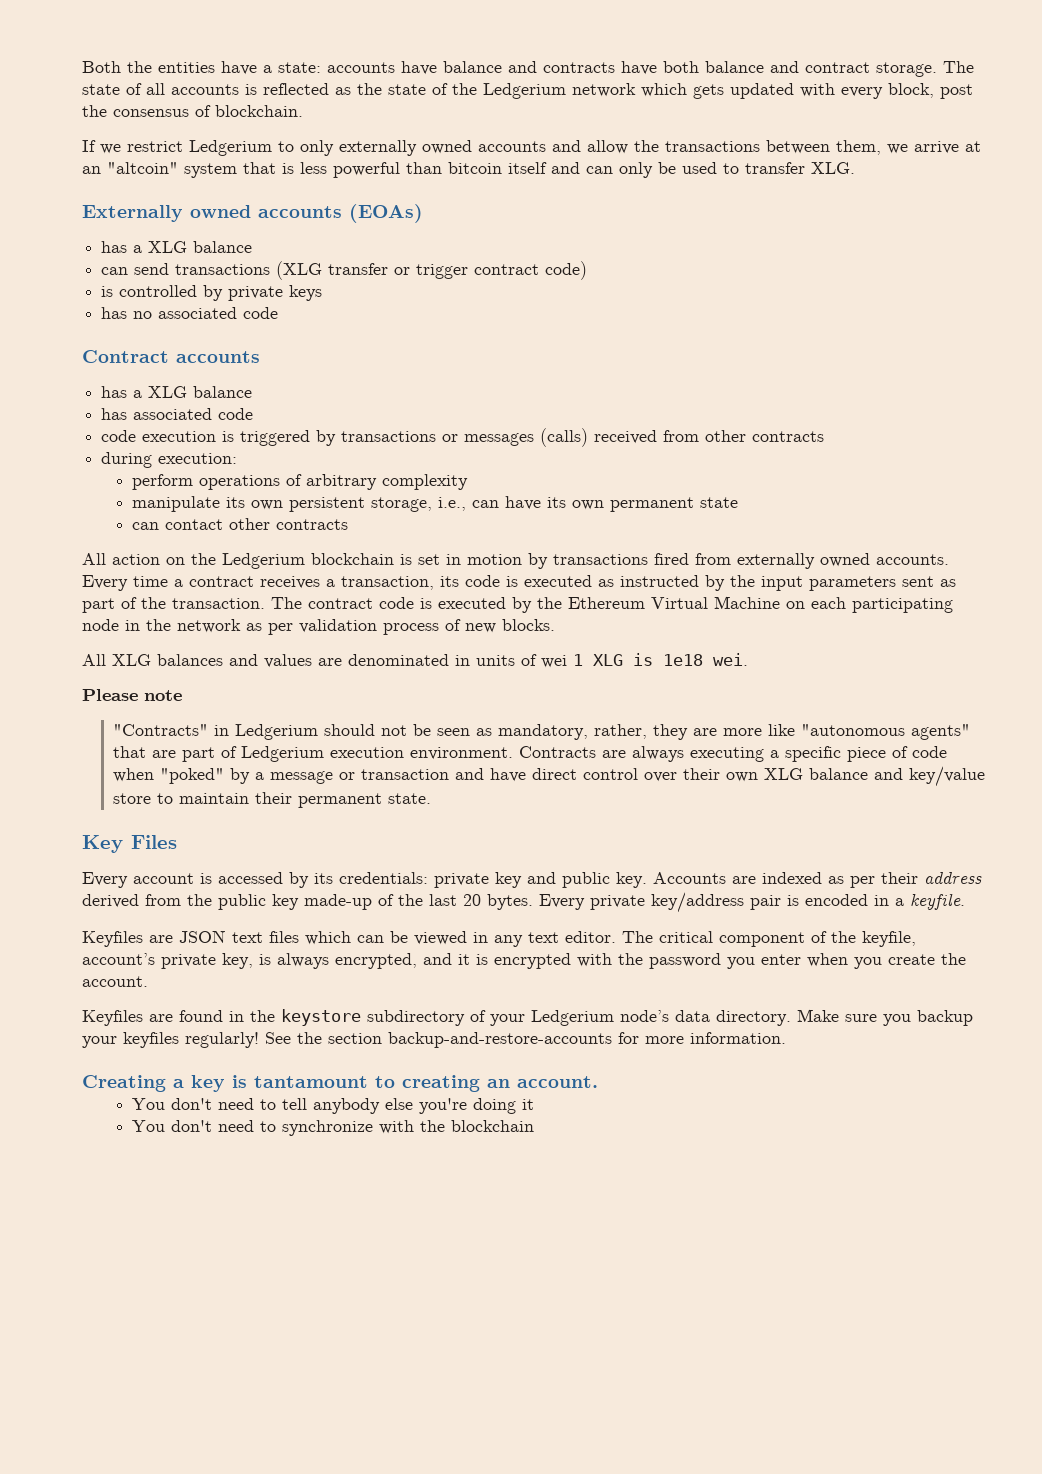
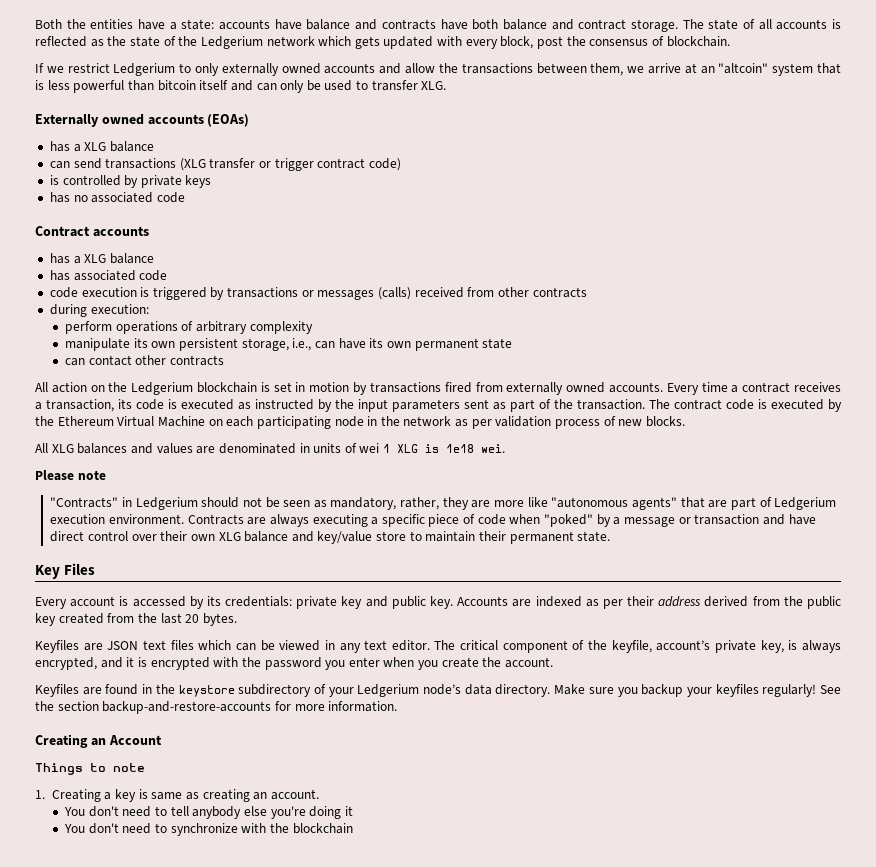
[304,894,394,910] made-up of -> [58,613,135,624] created from
[539,892,965,913] Every private key/address pair is encoded in a keyfile. -> (237, 619) none
(166, 1083) none -> [90,735,162,746] [35,763,145,775] [35,789,101,802] an Account // Things to note // 1. Creating
[254,1076,395,1088] tantamount to -> [151,792,199,800] same as

